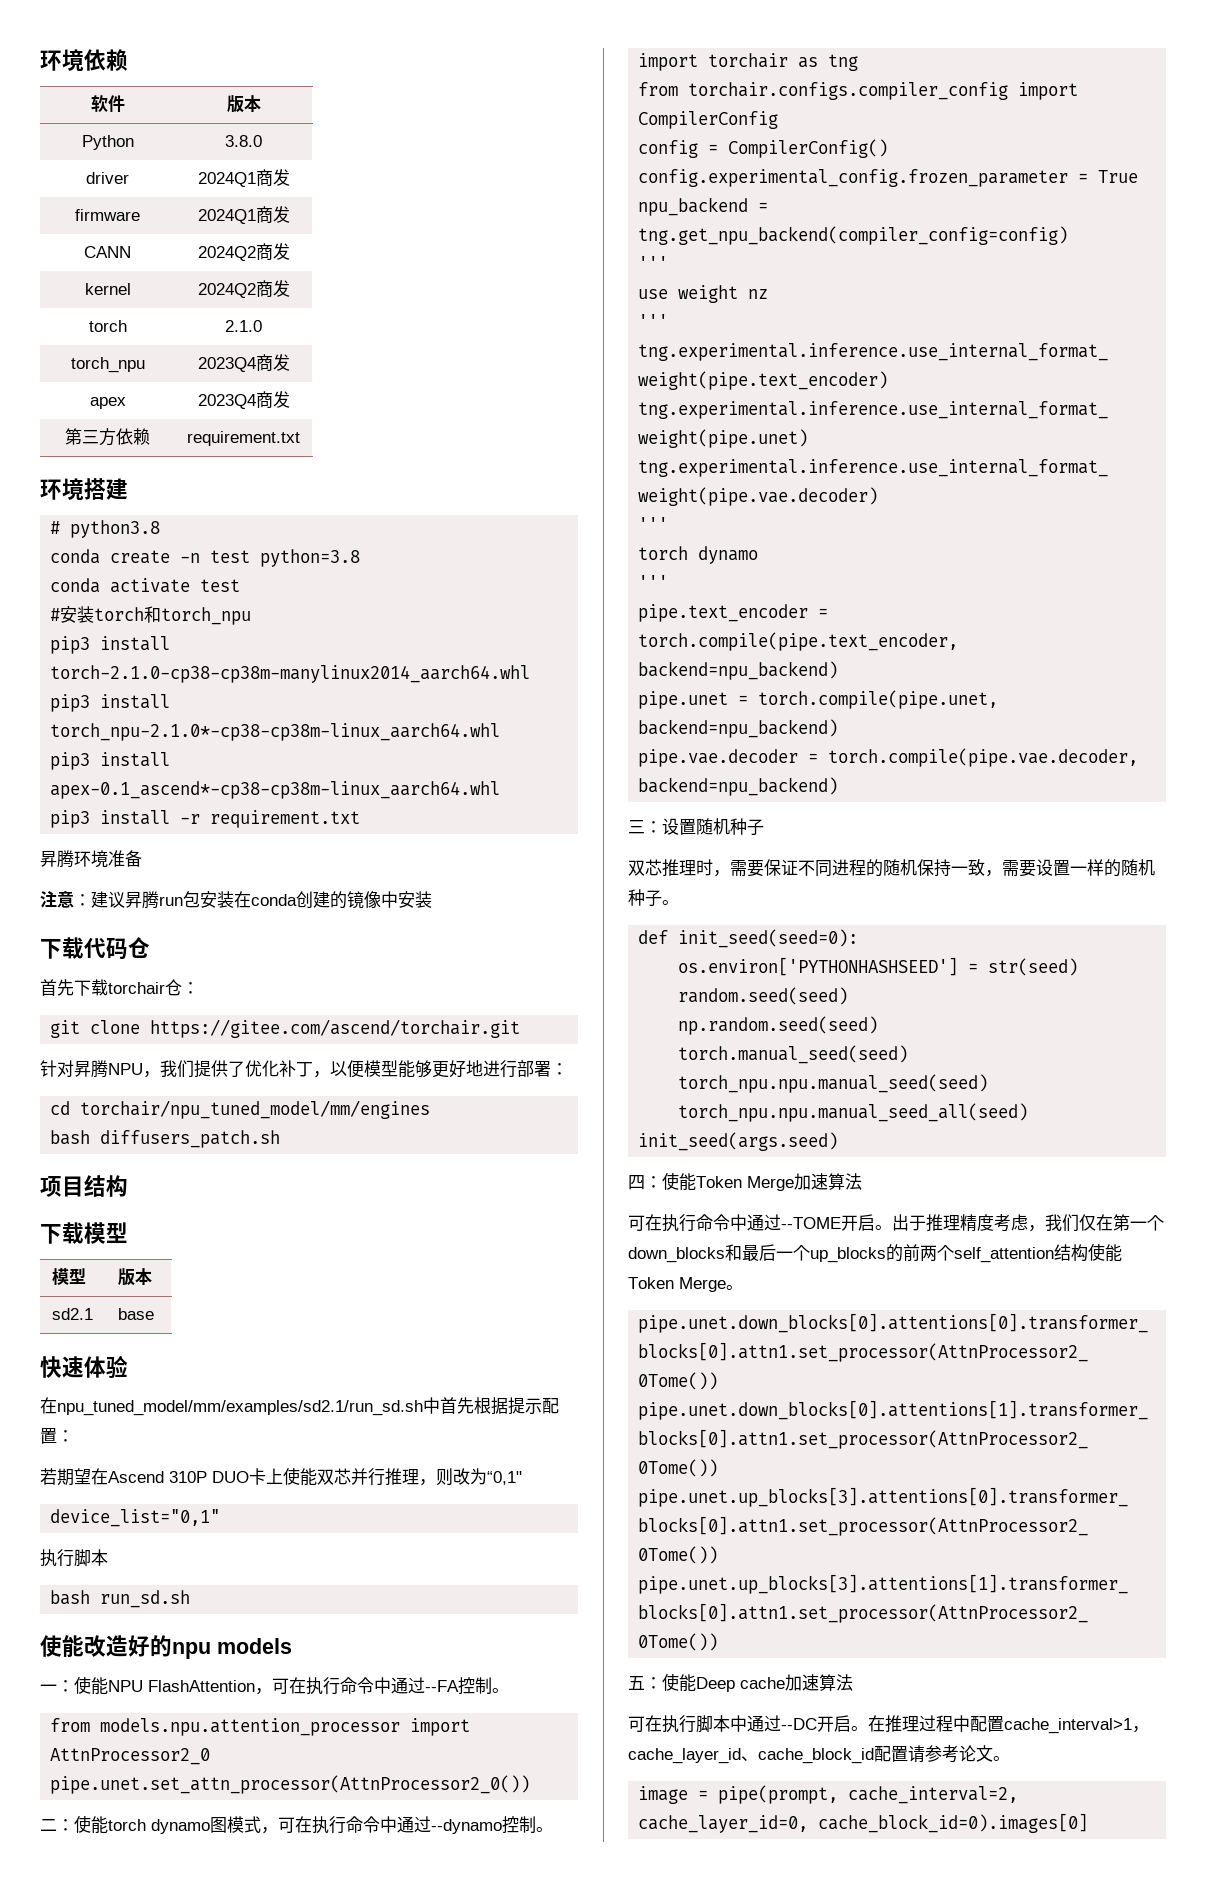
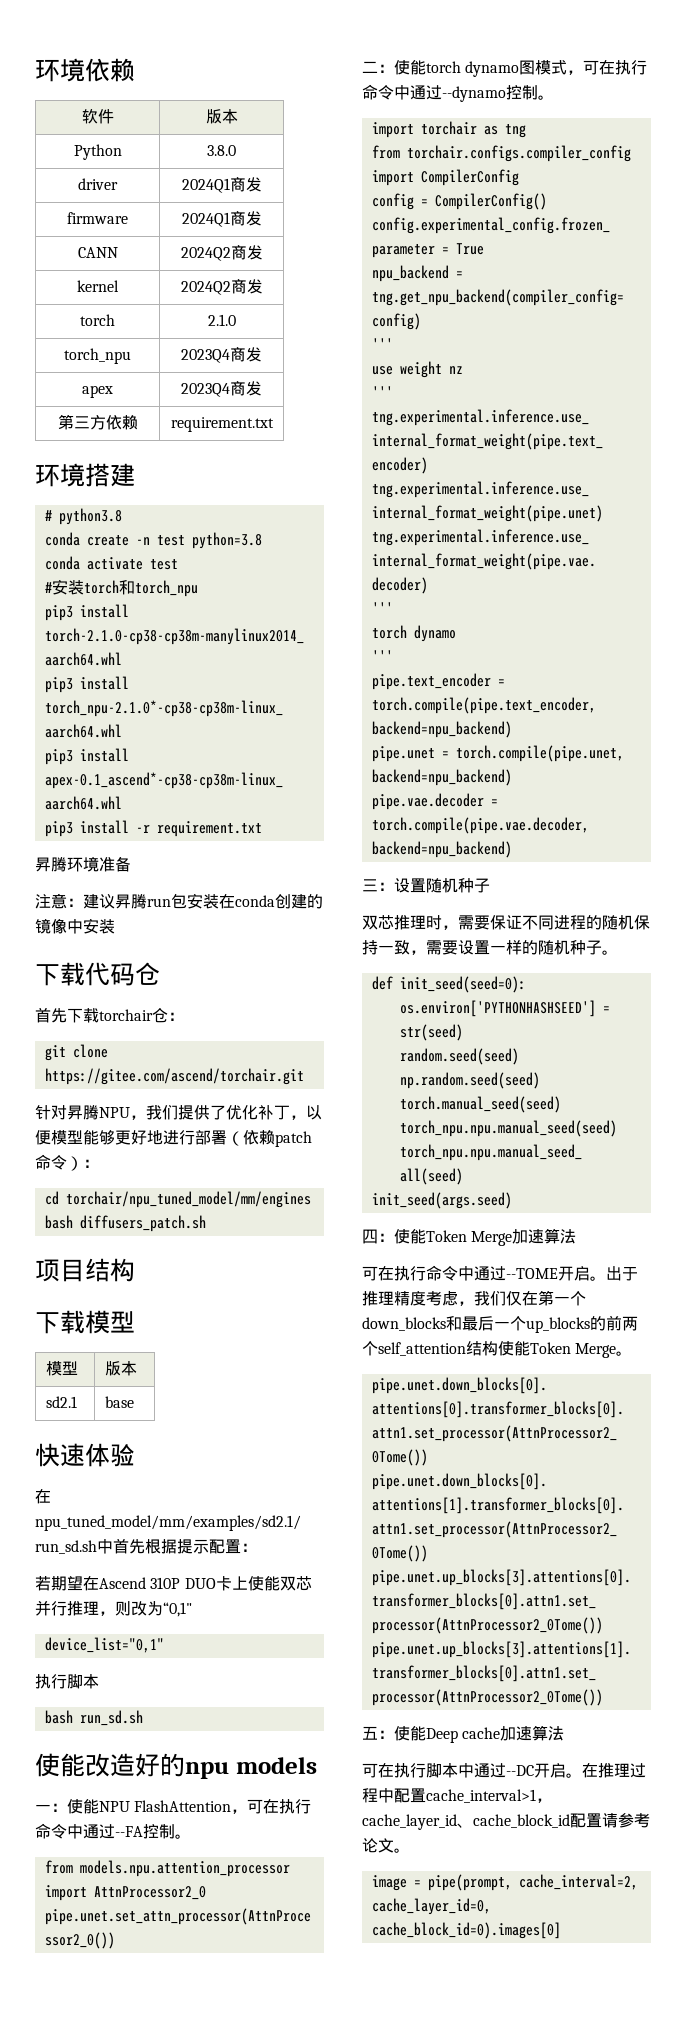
(551, 1069) none -> [227,1130,312,1147] [35,1154,83,1171] （依赖patch命令）

